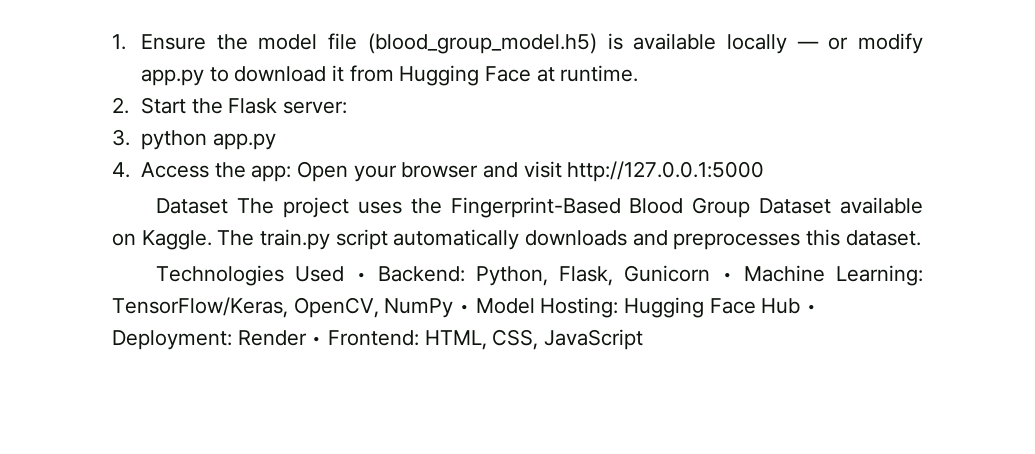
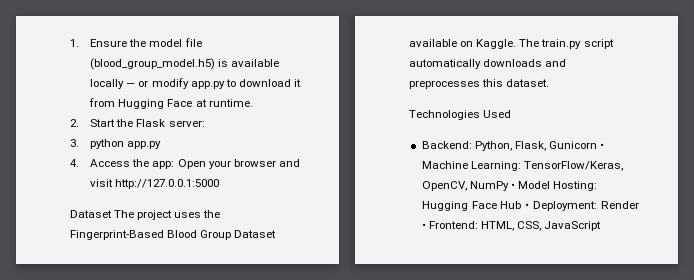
[355,272,367,281] • -> (512, 114) //

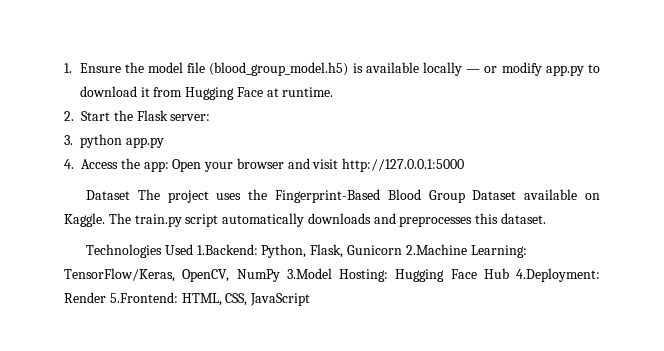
[421,141,472,149] // Backend: -> [196,244,258,255] 1.Backend:
[600,143,605,149] [421,161,468,169] • Machine -> [405,244,467,255] 2.Machine
[510,181,550,189] • Model -> [286,268,332,279] 3.Model
[525,201,639,211] [421,221,478,229] • Deployment: Render • Frontend: -> [516,268,600,282] [64,292,178,303] 4.Deployment: Render 5.Frontend:

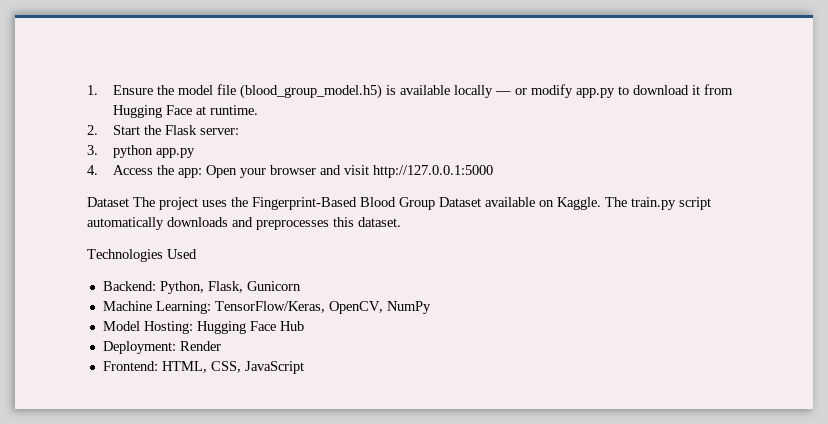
[196,244,258,255] 1.Backend: -> [102,281,156,291] // Backend:
[405,244,467,255] 2.Machine -> [102,301,152,311] // Machine
[286,268,332,279] 3.Model -> [102,321,140,331] // Model
[516,268,600,282] 4.Deployment: -> [102,341,176,354] // Deployment:
[109,292,178,303] 5.Frontend: -> [102,361,158,371] // Frontend:

